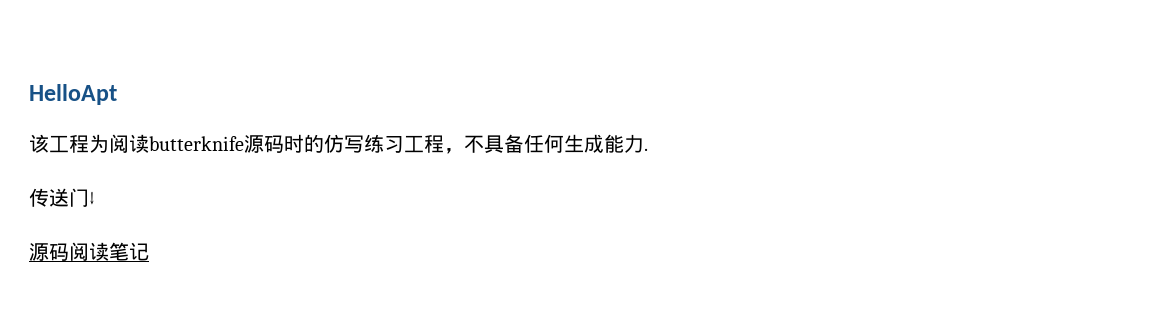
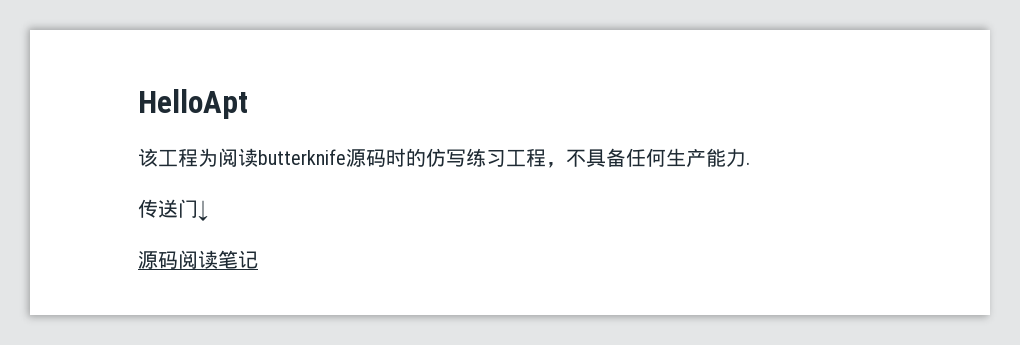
[584,134,604,153] 成 -> [686,148,706,167] 产

